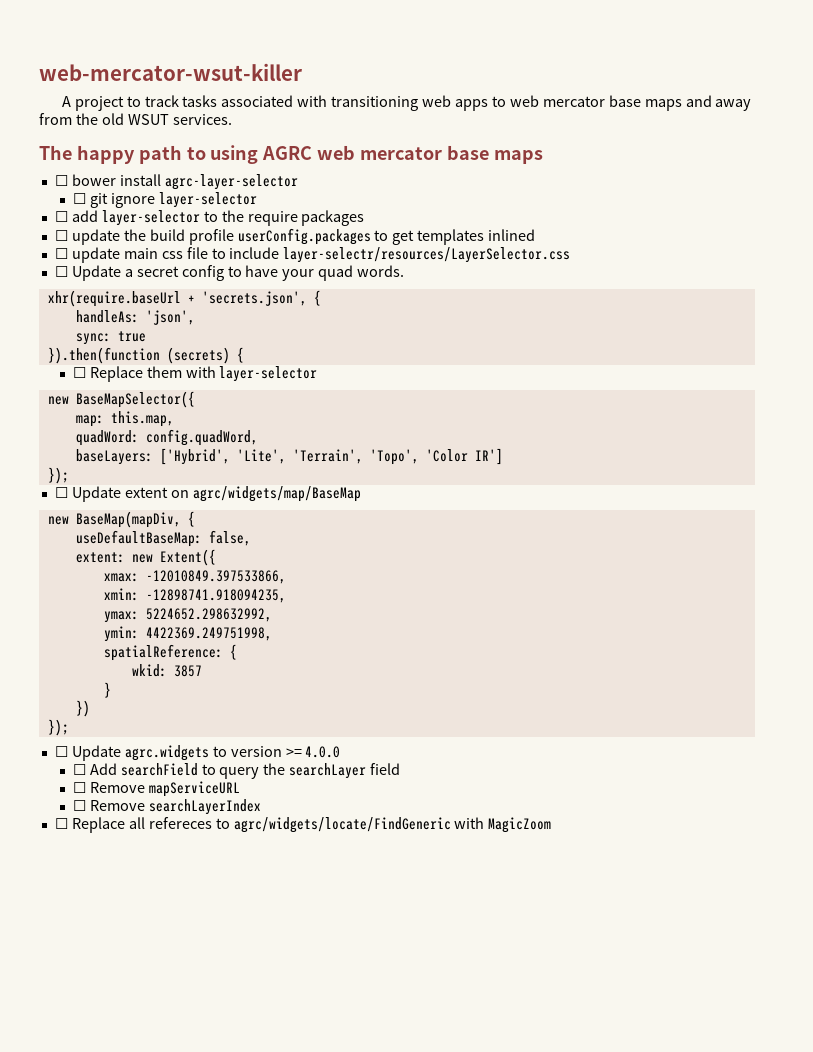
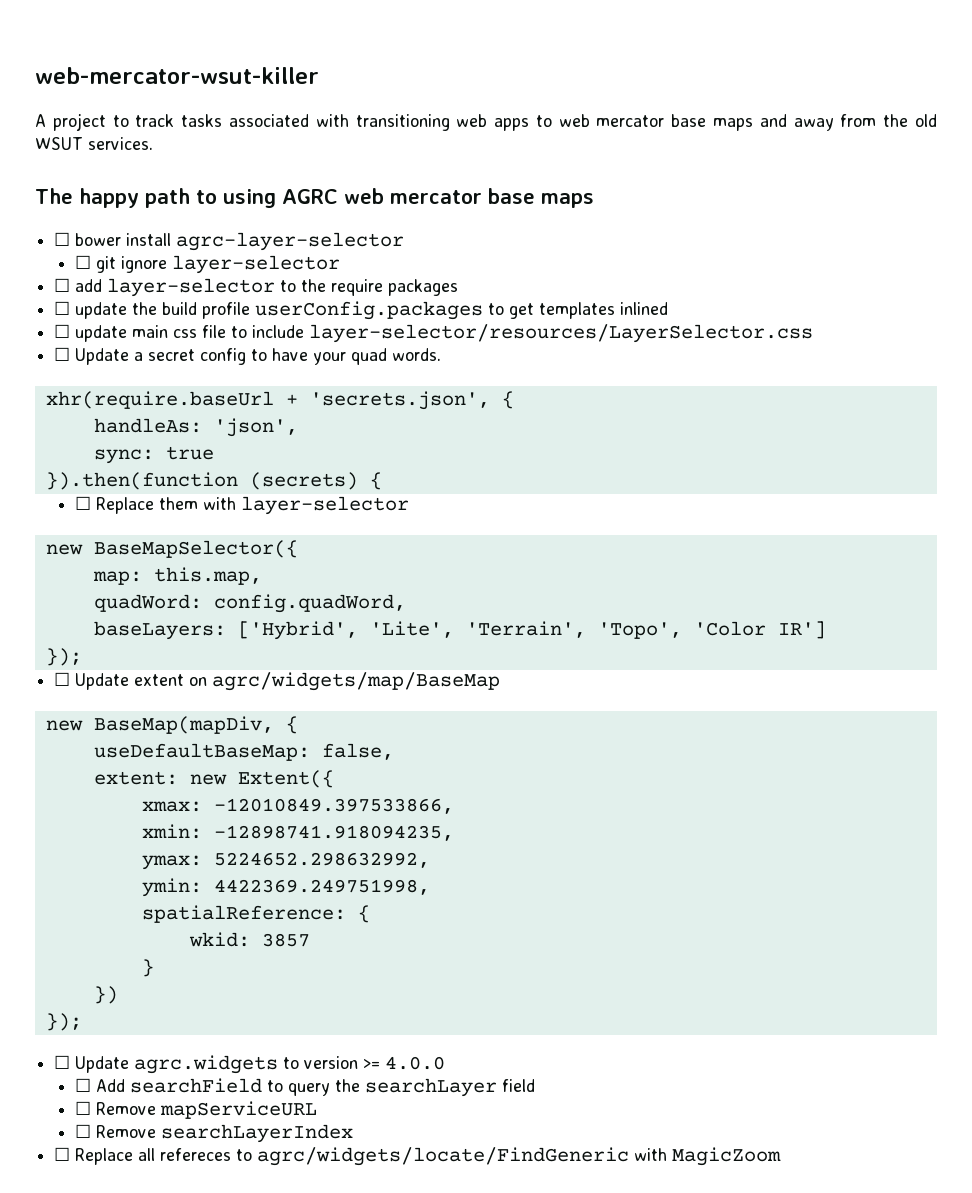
[283,247,571,263] layer-selectr/resources/LayerSelector.css -> [309,324,814,343] layer-selector/resources/LayerSelector.css

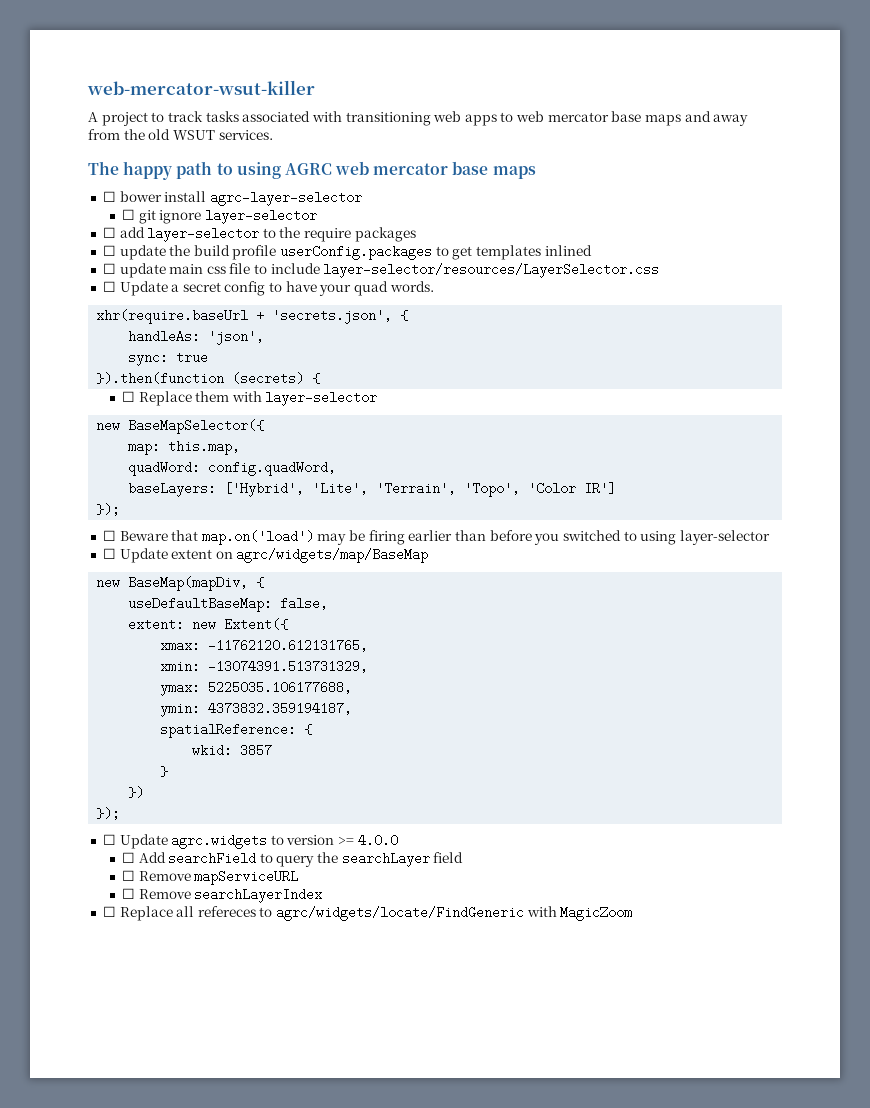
(82, 657) none -> [102,530,770,545] // ☐ Beware that map.on('load') may be firing earlier than before you switched to using layer-selector
[213,798,454,814] -12010849.397533866, -> [208,639,369,652] -11762120.612131765,
[213,825,454,841] -12898741.918094235, -> [208,660,369,673] -13074391.513731329,
[213,852,430,868] 5224652.298632992, -> [208,681,353,694] 5225035.106177688,
[213,879,430,895] 4422369.249751998, -> [208,702,353,715] 4373832.359194187,

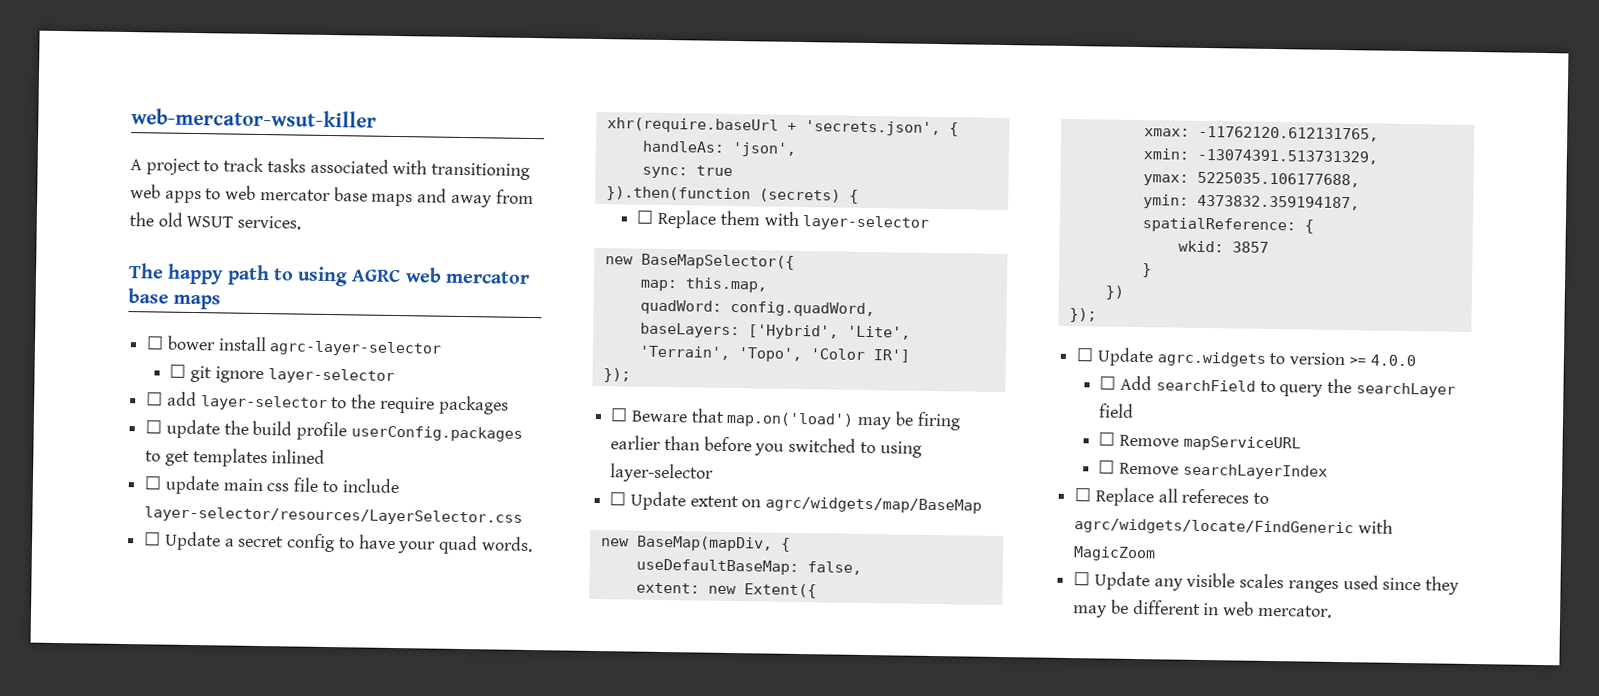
(633, 913) none -> [1073,571,1460,595] [1073,599,1332,618] // ☐ Update any visible scales ranges used since they may be different in web mercator.

